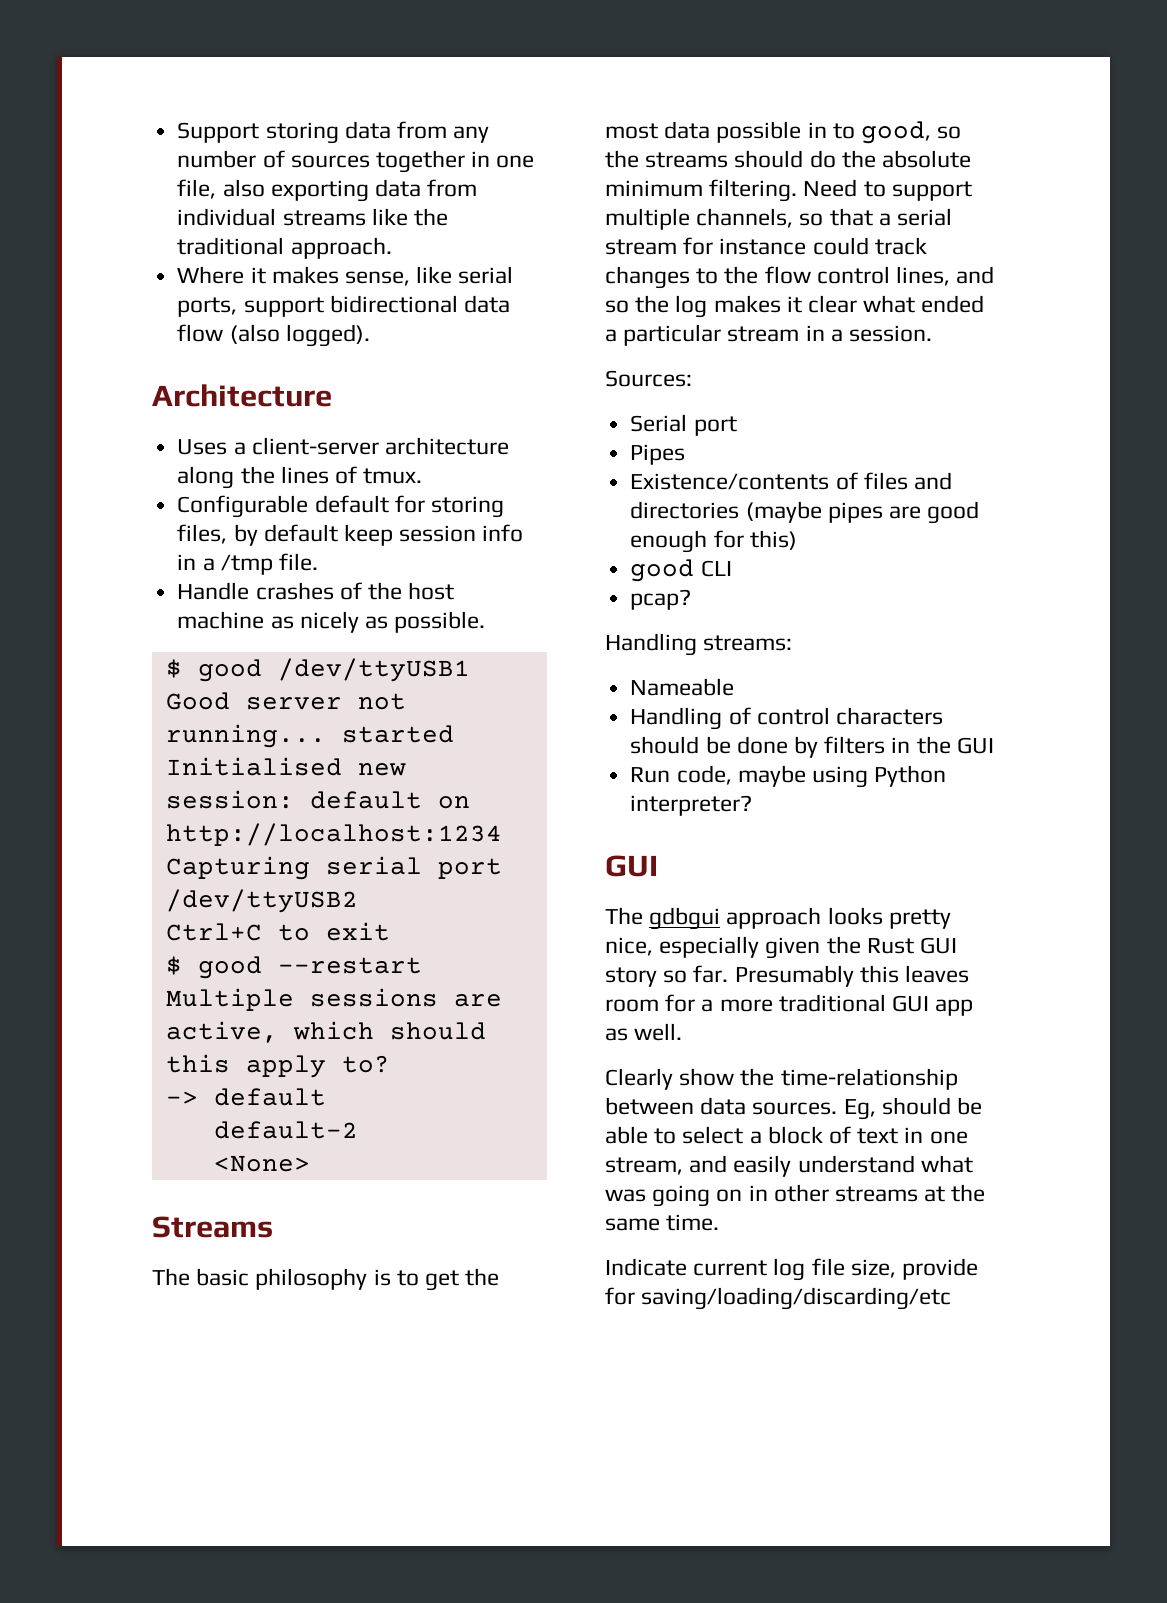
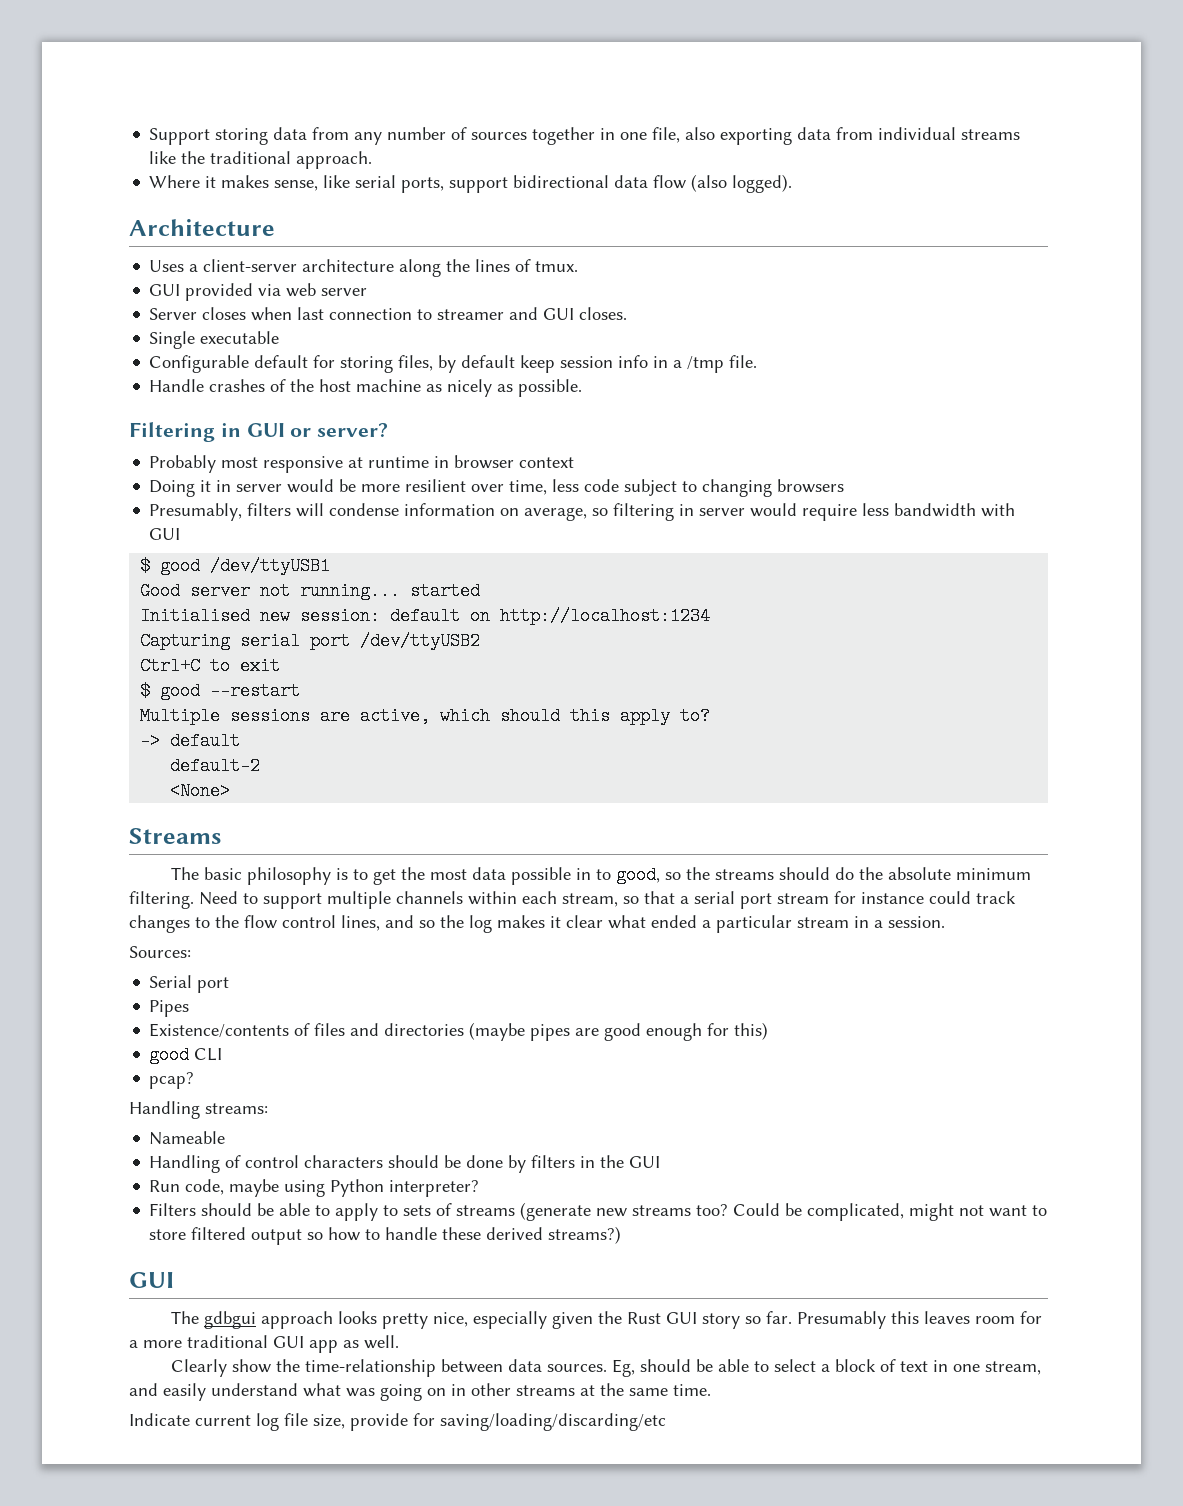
(423, 476) none -> [149,283,368,301] [149,307,628,321] [149,331,280,349] // GUI provided via web server // Server closes when last connection to streamer and GUI closes. // Single executable
(486, 622) none -> [129,422,389,442] [149,455,575,473] [149,479,845,497] [149,503,1016,521] [149,528,181,540] // Filtering in GUI or server? // Probably most responsive at runtime in browser context // Doing it in server would be more resilient over time, less code subject to changing browsers // Presumably, filters will condense information on average, so filtering in server would require less bandwidth with GUI
[696,208,794,228] channels, -> [396,891,618,907] channels within each stream,
(953, 217) none -> [740,893,772,909] port
(753, 805) none -> [149,1202,1048,1221] [149,1226,622,1245] // Filters should be able to apply to sets of streams (generate new streams too? Could be complicated, might not want to store filtered output so how to handle these derived streams?)

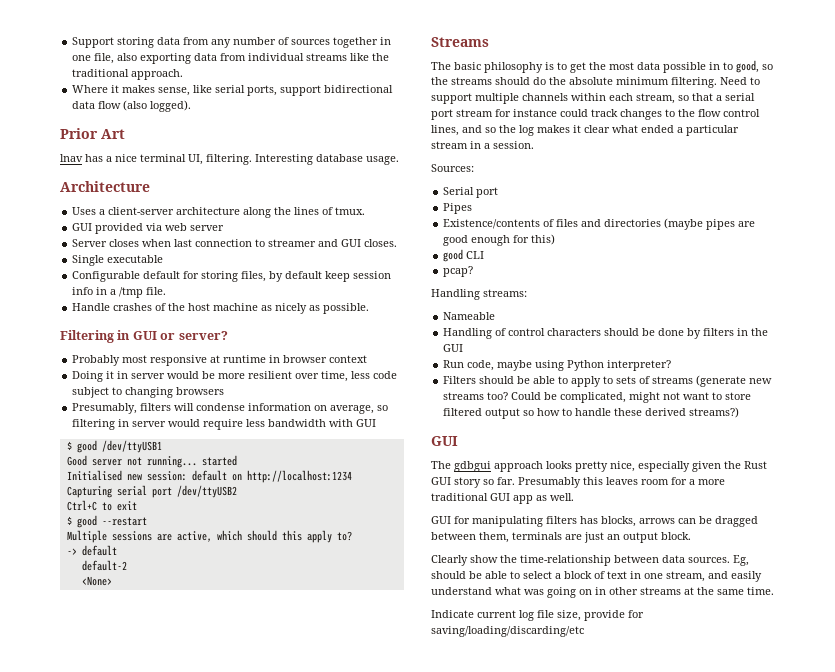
(793, 183) none -> [60,128,125,139] [60,154,399,165] // Prior Art // lnav has a nice terminal UI, filtering. Interesting database usage.
(399, 1342) none -> [431,516,758,527] [431,532,691,543] // GUI for manipulating filters has blocks, arrows can be dragged between them, terminals are just an output block.

